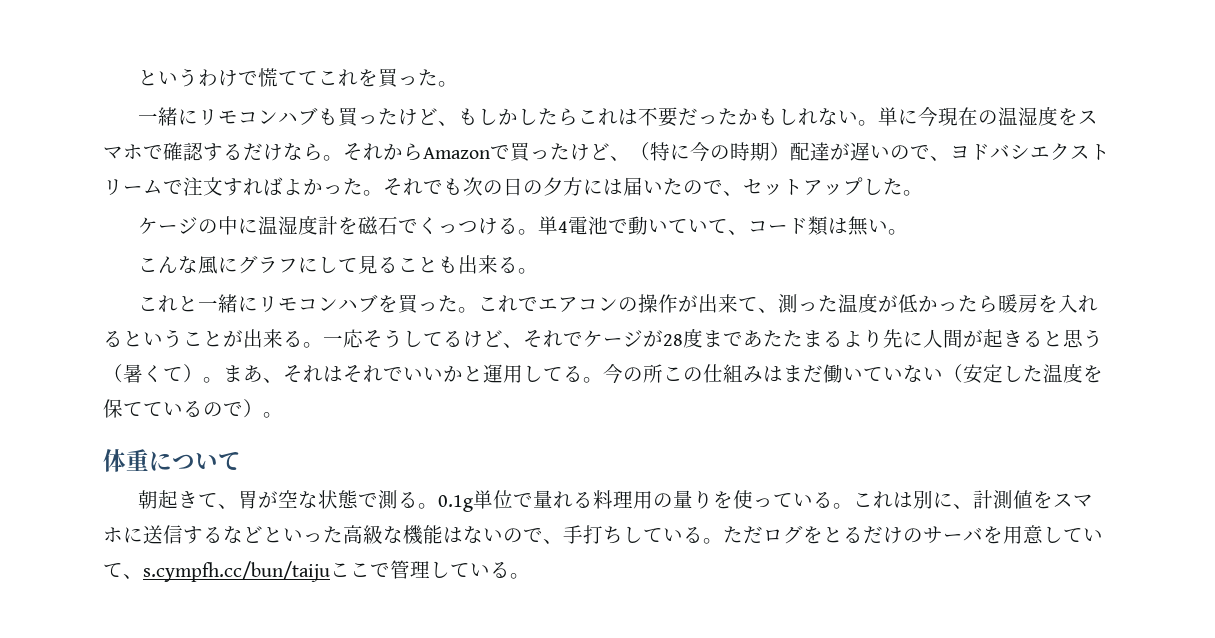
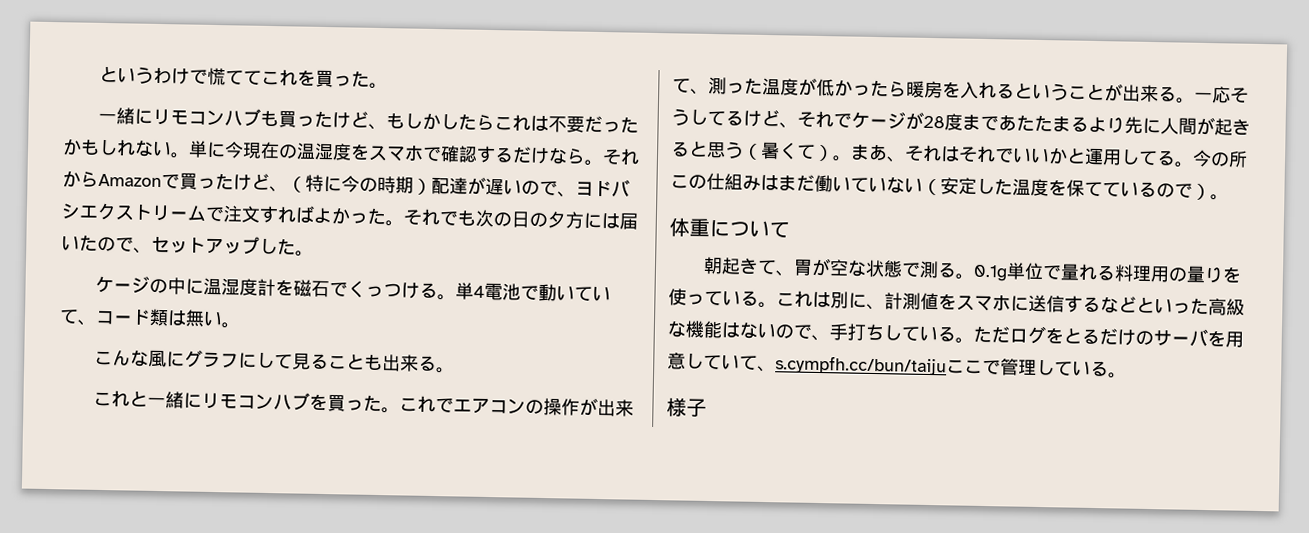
(530, 576) none -> [666,397,707,417] // 様子

